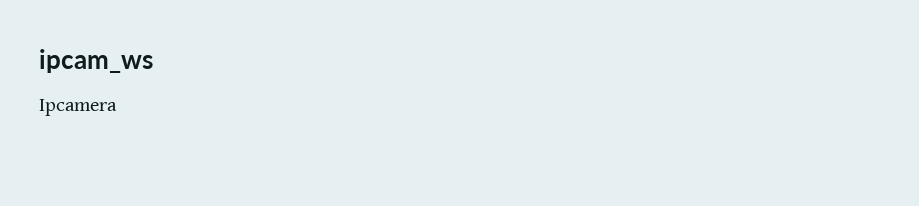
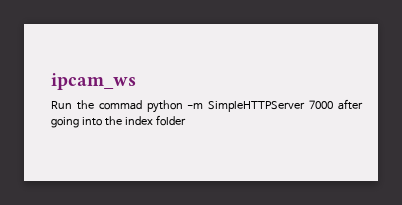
[39,99,117,116] Ipcamera -> [51,99,364,113] [51,115,186,128] Run the commad python -m SimpleHTTPServer 7000 after going into the index folder

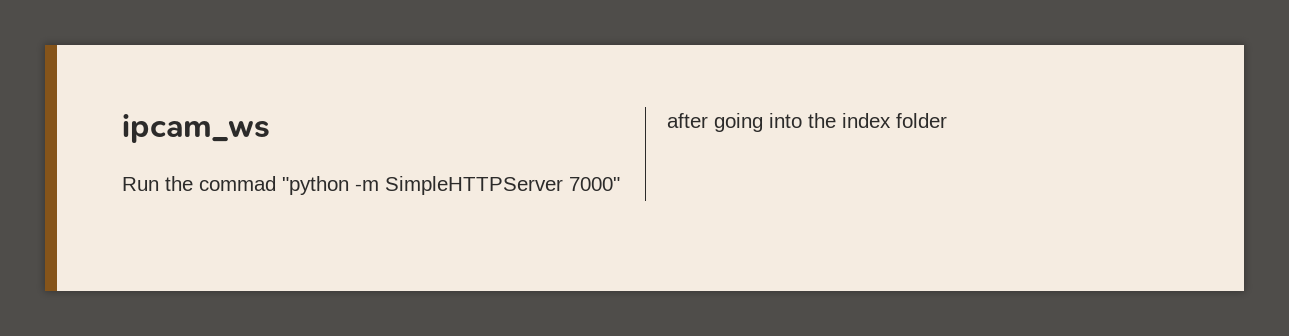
[146,100,183,113] python -> [282,176,349,195] "python
[309,100,334,109] 7000 -> [569,177,620,191] 7000"

